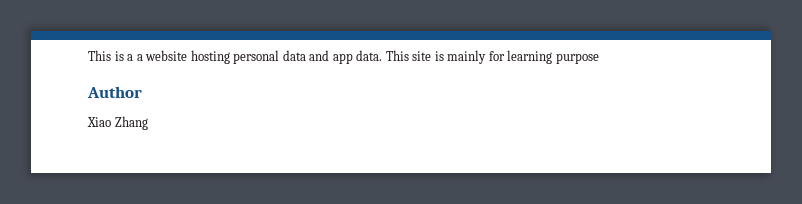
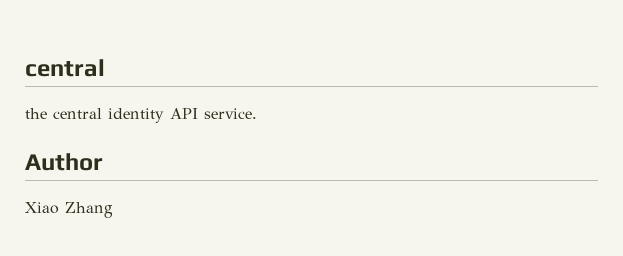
[88,50,599,64] This is a a website hosting personal data and app data. This site is mainly for learning purpose -> [25,59,105,77] [25,108,257,123] central // the central identity API service.

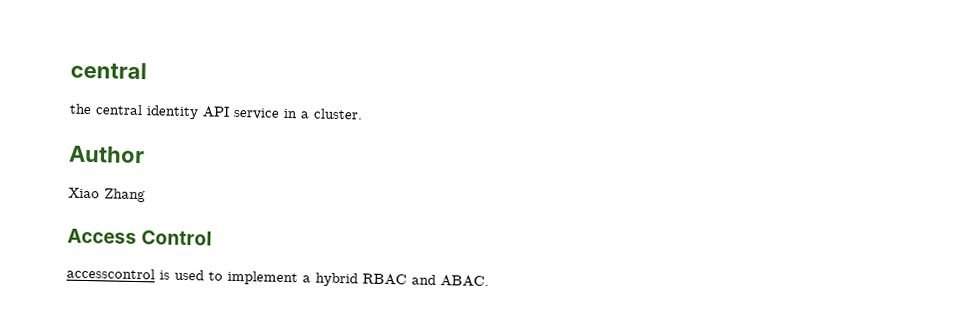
[204,108,257,119] service. -> [233,107,363,120] service in a cluster.
(113, 210) none -> [67,228,213,246] [66,267,489,288] // Access Control // accesscontrol is used to implement a hybrid RBAC and ABAC.

